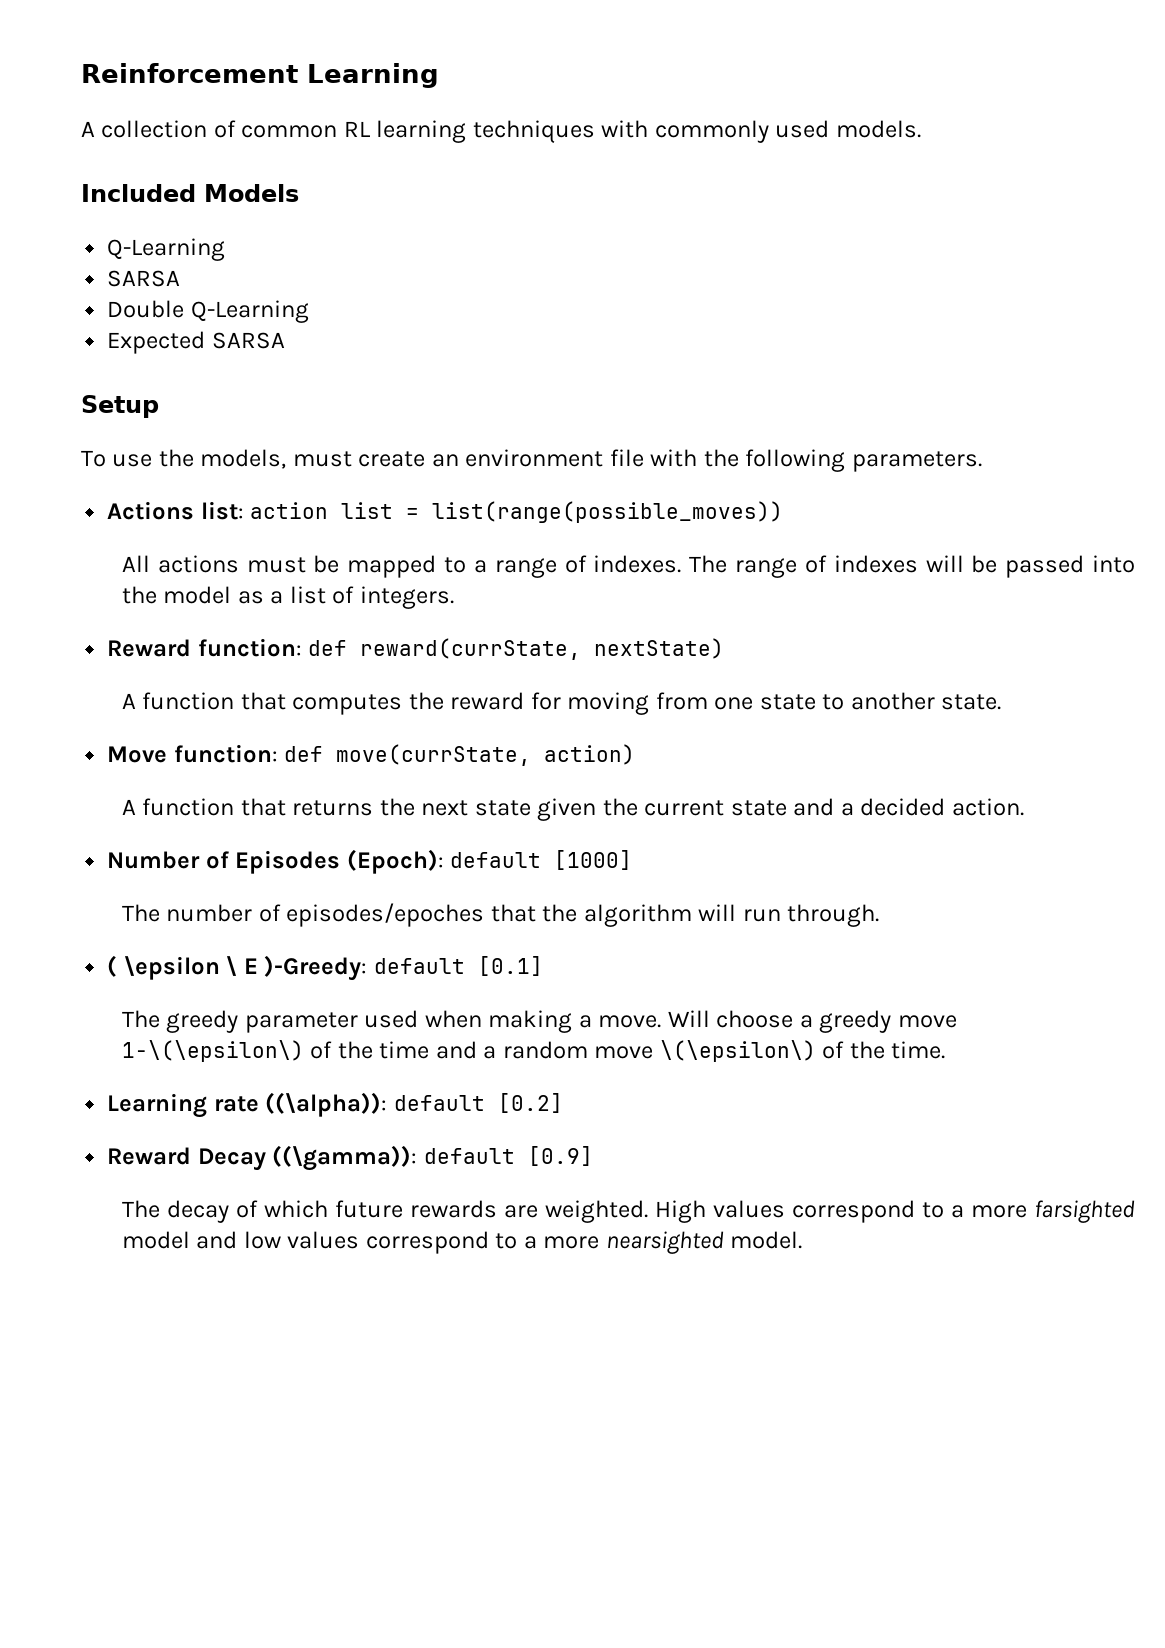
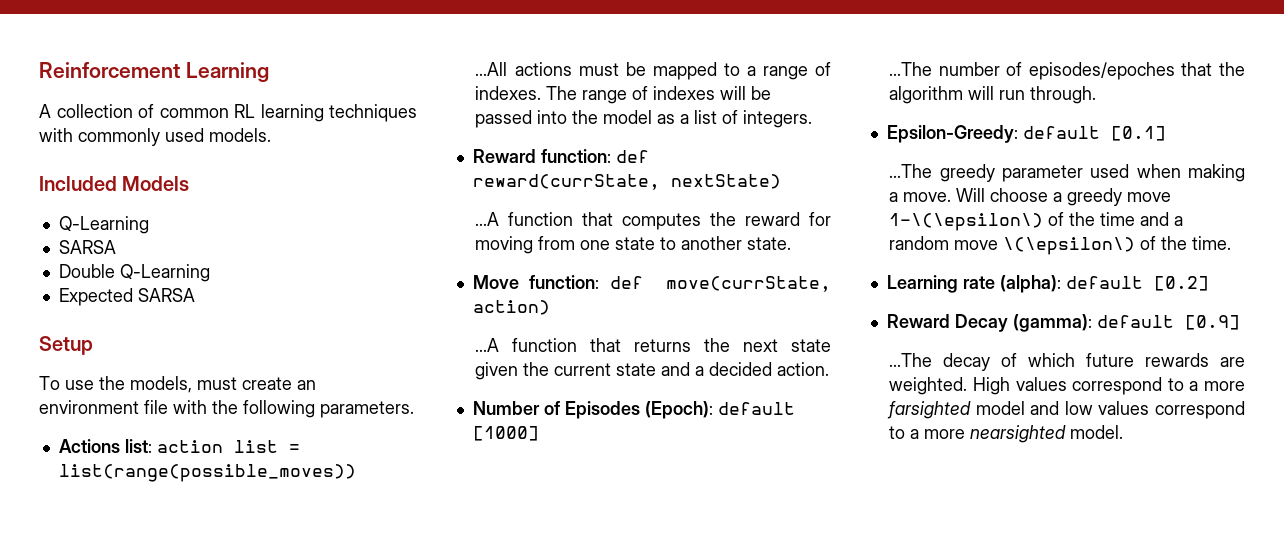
[121,555,150,572] All -> [475,62,508,76] ...All
[121,693,136,709] A -> [475,212,500,226] ...A
[121,799,136,815] A -> [475,338,500,352] ...A
[121,904,160,922] The -> [889,62,933,76] ...The
[107,955,368,981] ( \epsilon \ E )-Greedy: -> [886,125,1018,143] Epsilon-Greedy:
[121,1010,160,1028] The -> [889,164,933,178] ...The
[265,1092,388,1117] ((\alpha)): -> [999,275,1061,293] (alpha):
[272,1145,418,1171] ((\gamma)): -> [1012,314,1092,332] (gamma):
[121,1200,160,1218] The -> [889,353,933,367] ...The

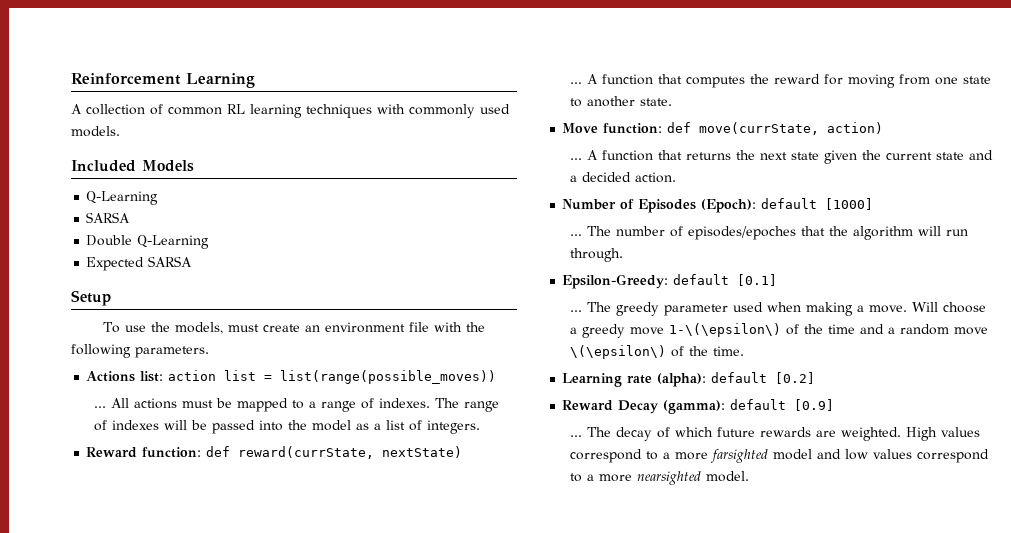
[475,62,508,76] ...All -> [94,398,130,408] ... All
[475,212,500,226] ...A -> [570,74,599,84] ... A
[475,338,500,352] ...A -> [570,150,599,160] ... A
[889,62,933,76] ...The -> [570,226,612,236] ... The
[889,164,933,178] ...The -> [570,302,612,312] ... The
[889,353,933,367] ...The -> [570,427,612,437] ... The

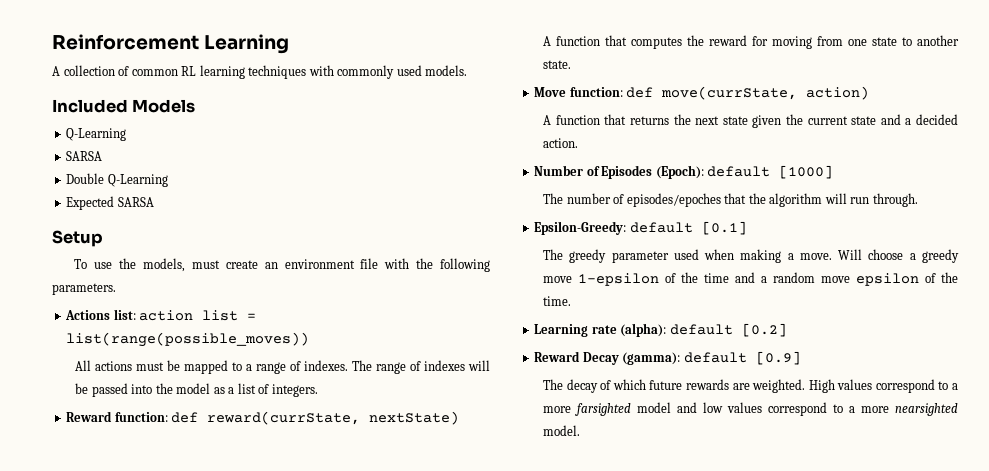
[94,406,107,408] ... -> (310, 339) none
[570,82,583,84] ... -> (460, 418) none
[570,158,583,160] ... -> (870, 93) none
[570,234,583,236] ... -> (834, 172) none
[570,310,583,312] ... -> (747, 228) none
[669,323,782,337] 1-\(\epsilon\) -> [578,273,660,286] 1-epsilon
[570,345,667,359] \(\epsilon\) -> [856,273,920,286] epsilon
[570,435,583,437] ... -> (801, 358) none

